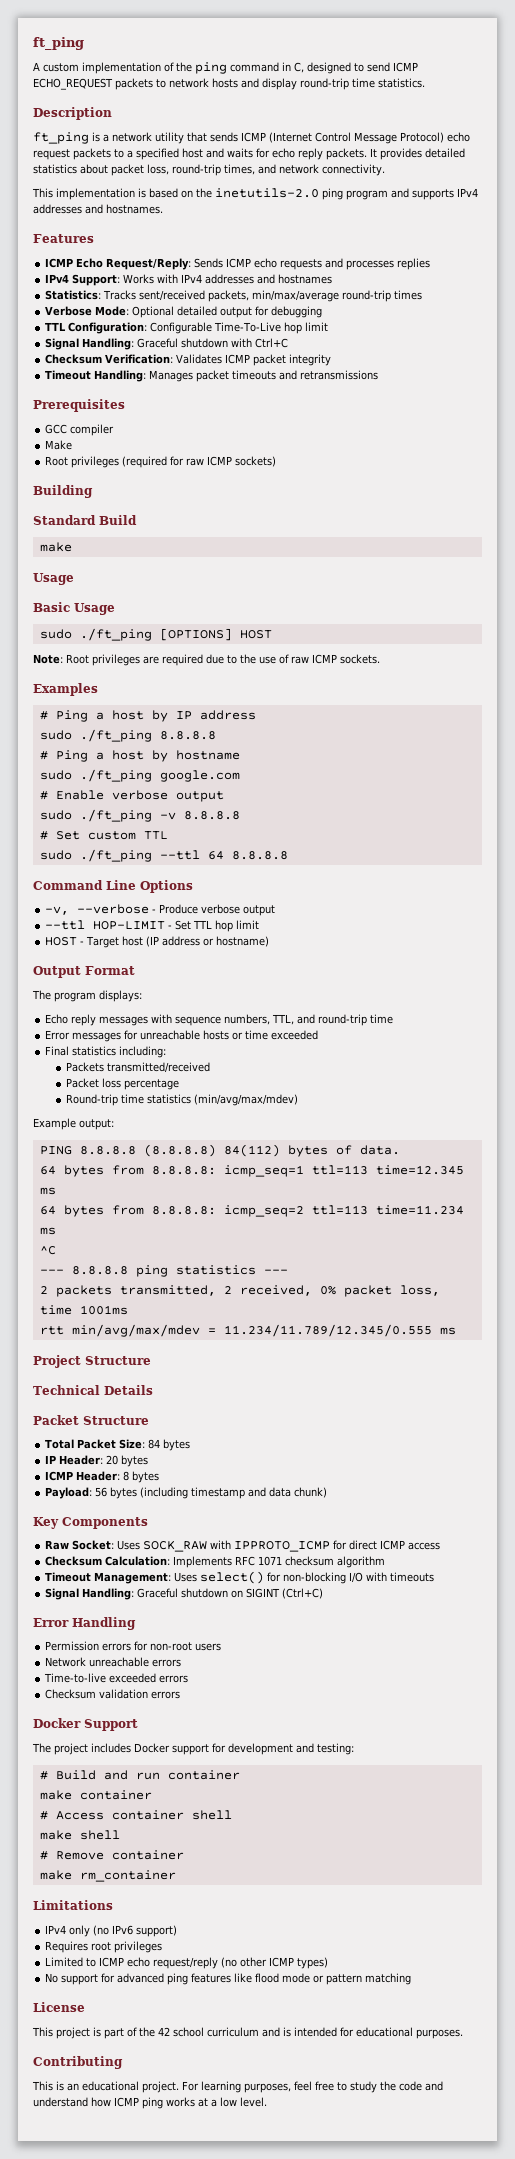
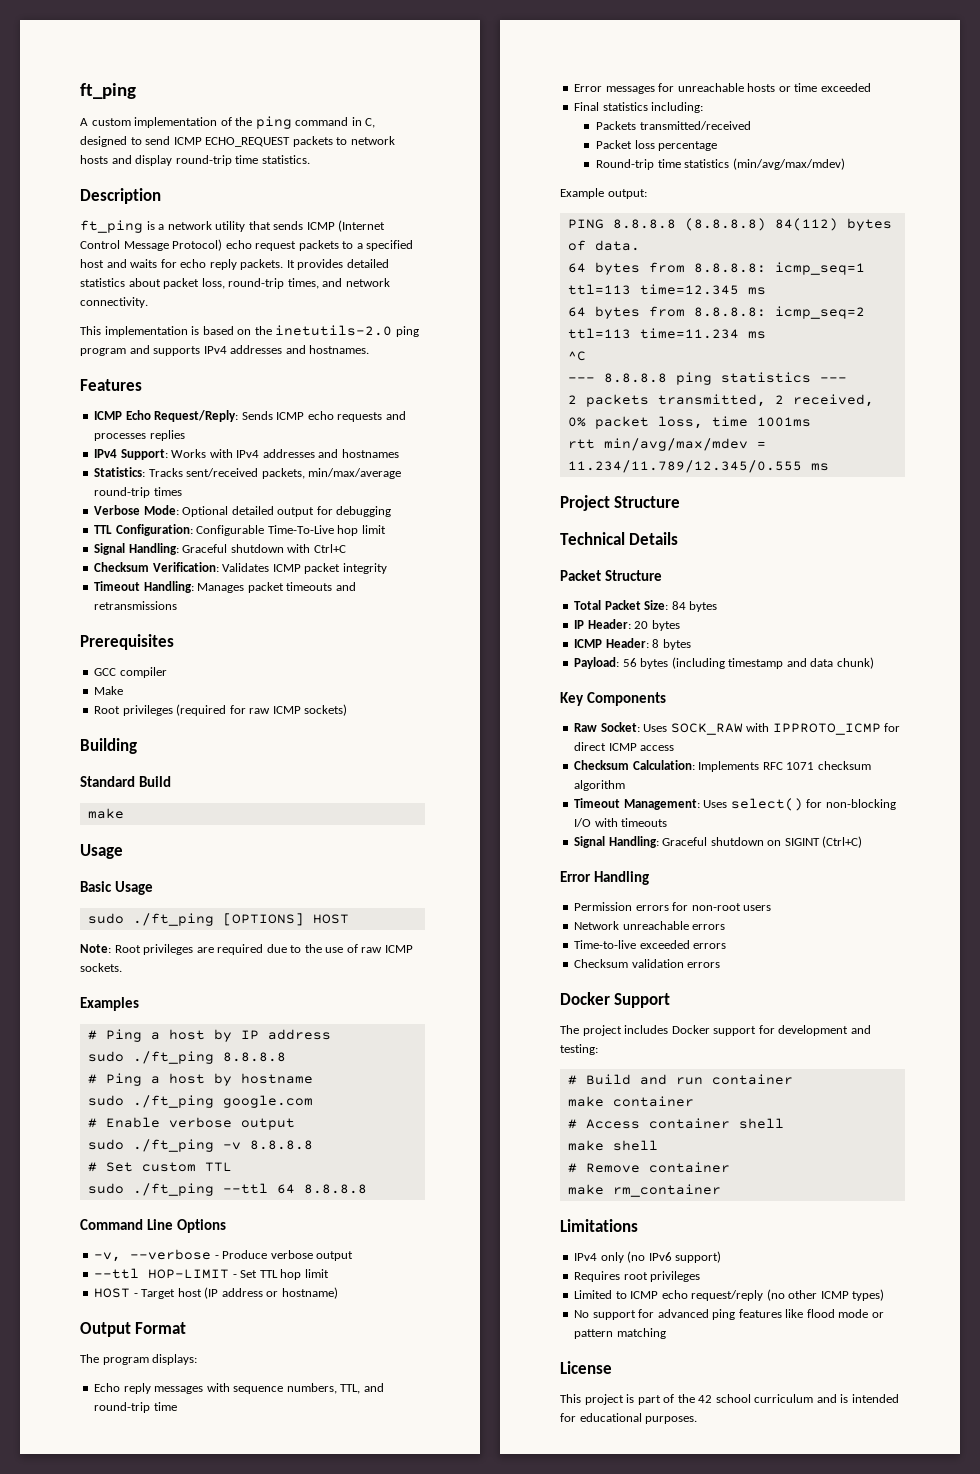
[33,2056,123,2069] [32,2081,443,2093] [33,2097,267,2109] // Contributing // This is an educational project. For learning purposes, feel free to study the code and understand how ICMP ping works at a low level. -> (698, 1420) none

